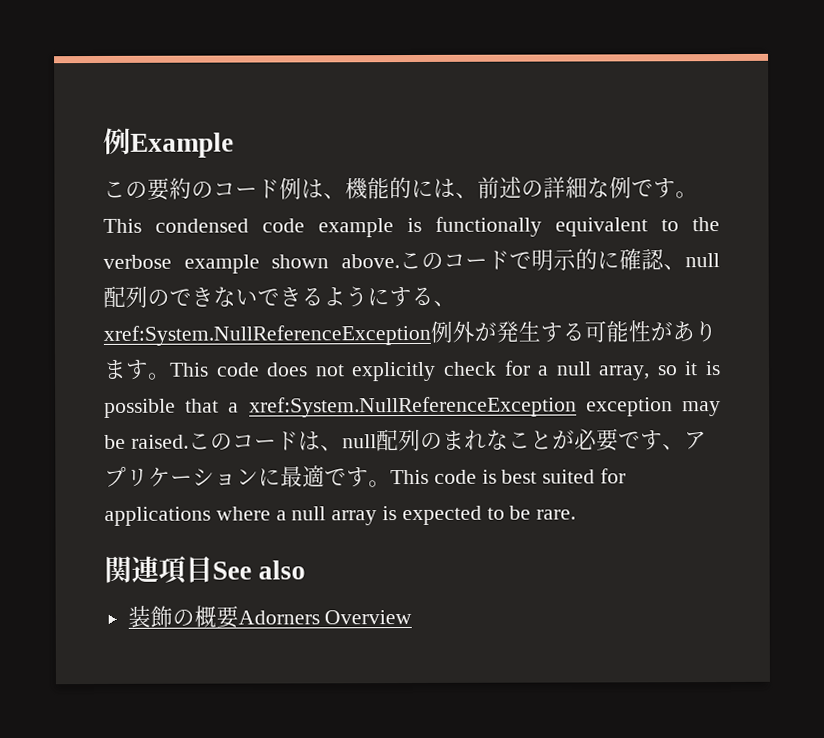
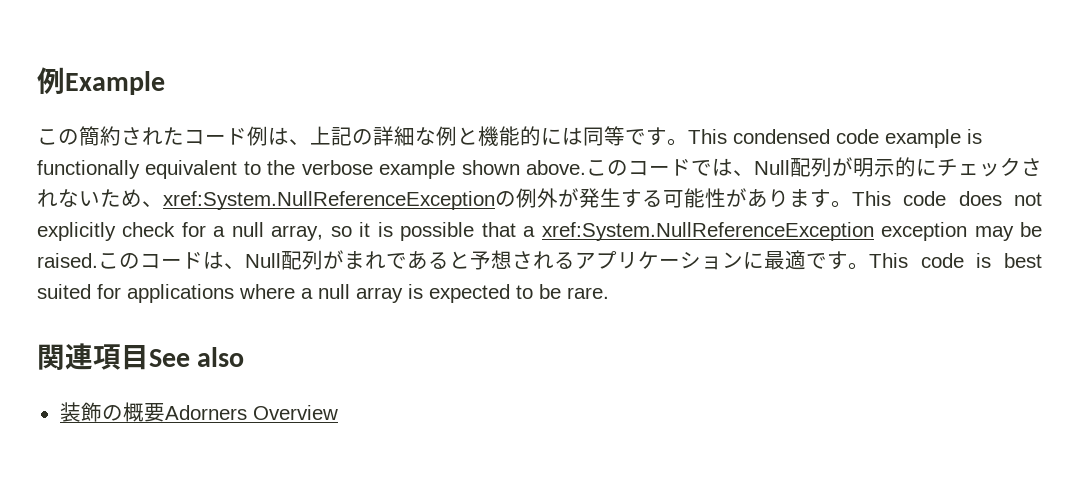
[147,177,214,201] 要約の -> [79,126,184,146] 簡約された
[345,176,632,200] 機能的には、前述の詳細な例 -> [310,126,625,146] 上記の詳細な例と機能的には同等
[531,248,720,271] [103,285,456,308] [103,324,431,346] 明示的に確認、null配列のできないできるようにする、xref:System.NullReferenceException -> [712,157,1042,177] [37,189,516,210] は、Null配列が明示的にチェックされないため、xref:System.NullReferenceExceptionの
[341,428,685,452] null配列のまれなことが必要です、 -> [245,250,575,270] Null配列がまれであると予想される

